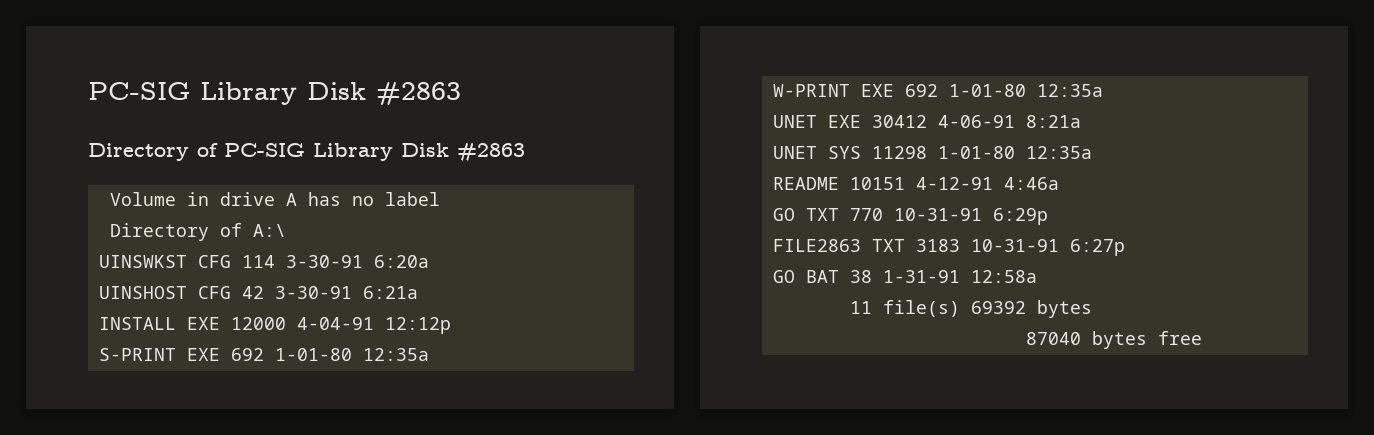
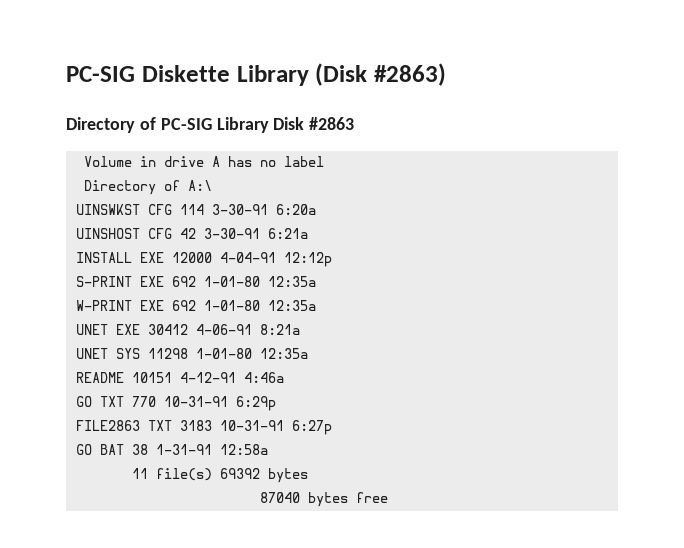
[88,82,461,105] PC-SIG Library Disk #2863 -> [66,63,446,86] PC-SIG Diskette Library (Disk #2863)

